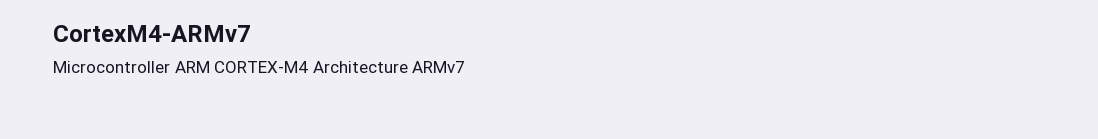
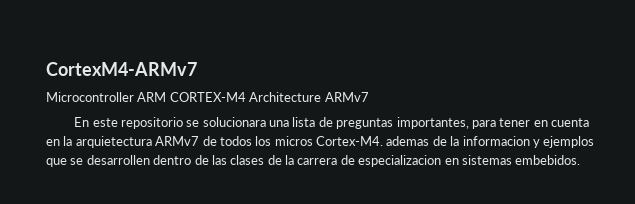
(466, 67) none -> [74,117,590,129] [46,136,595,148] [46,155,581,167] // En este repositorio se solucionara una lista de preguntas importantes, para tener en cuenta en la arquietectura ARMv7 de todos los micros Cortex-M4. ademas de la informacion y ejemplos que se desarrollen dentro de las clases de la carrera de especializacion en sistemas embebidos.

